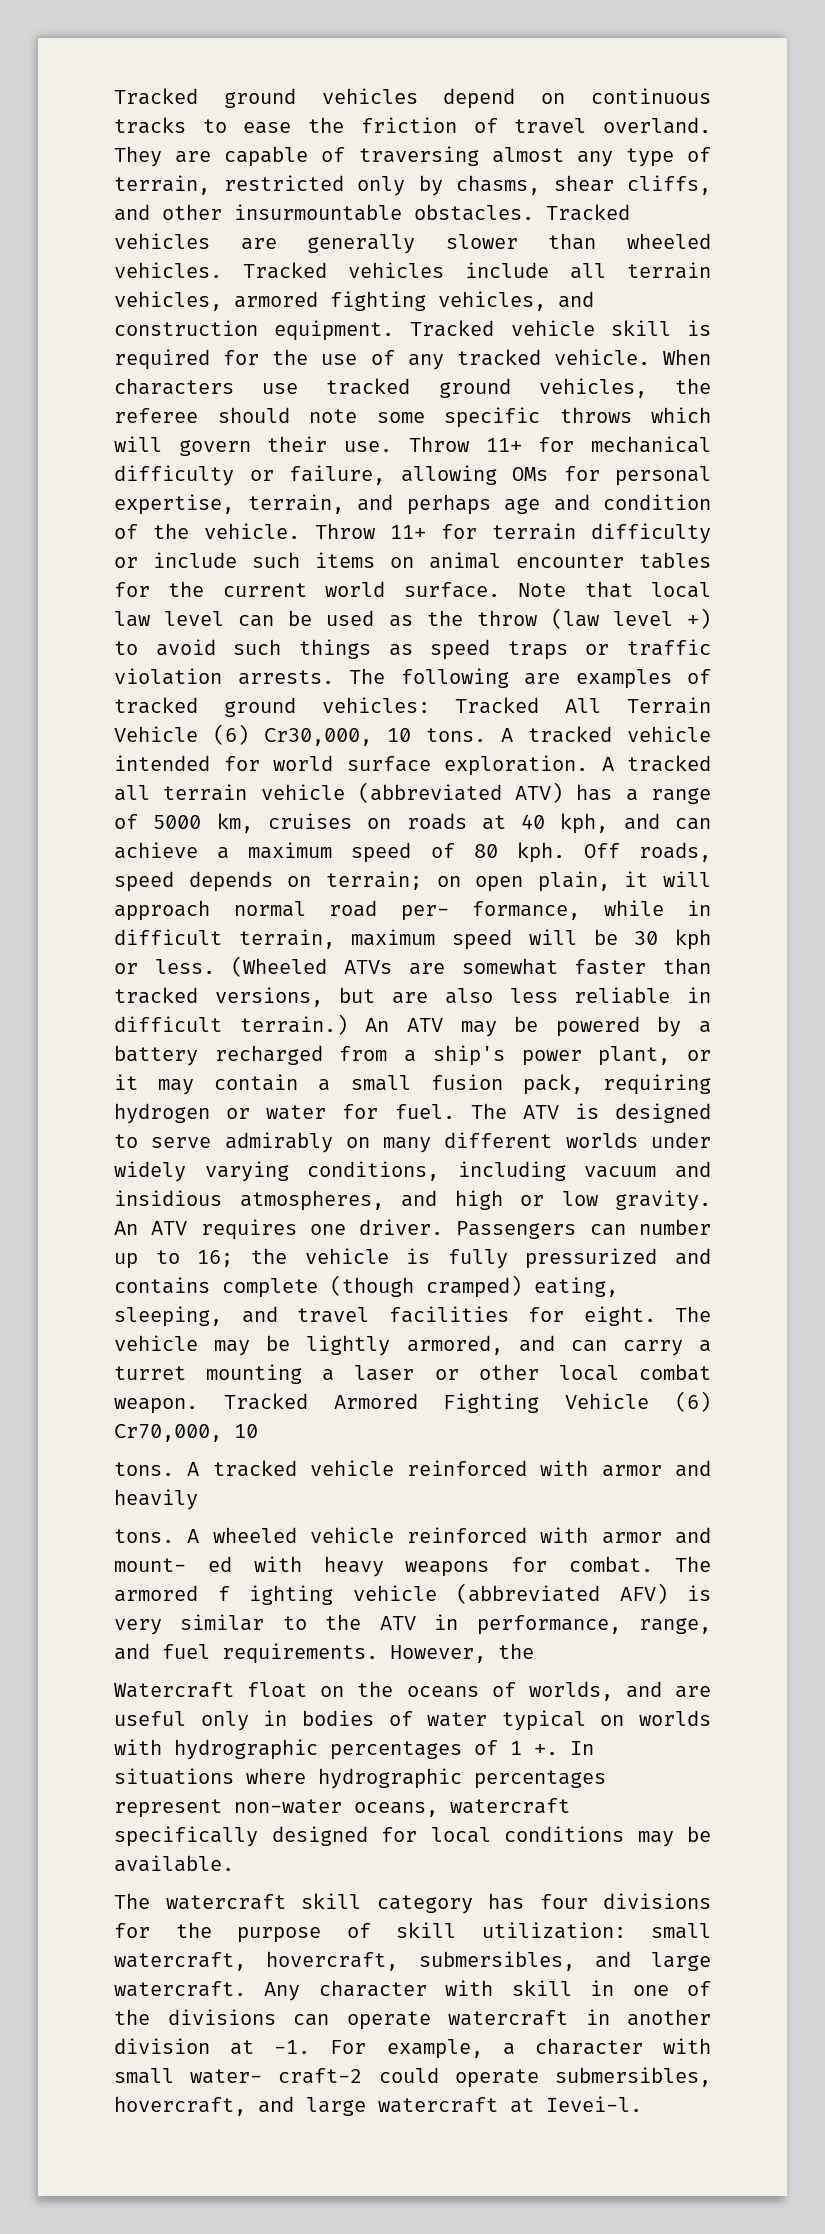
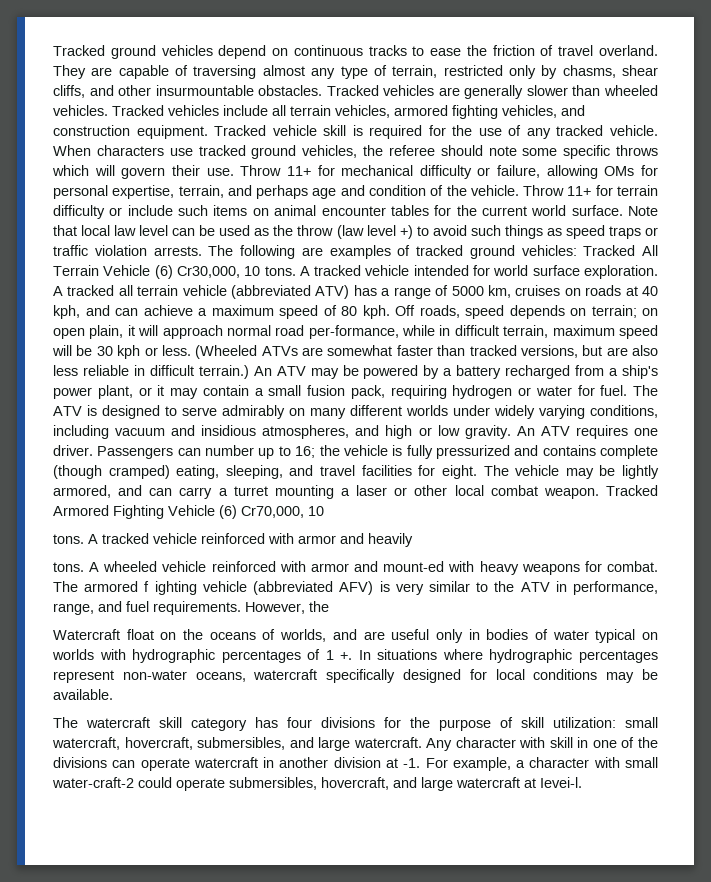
[400,901,580,921] per- formance, -> [308,325,399,339] per-formance,
[114,1556,232,1572] mount- ed -> [383,561,445,572] mount-ed
[190,2068,363,2084] water- craft-2 -> [52,777,134,788] water-craft-2

